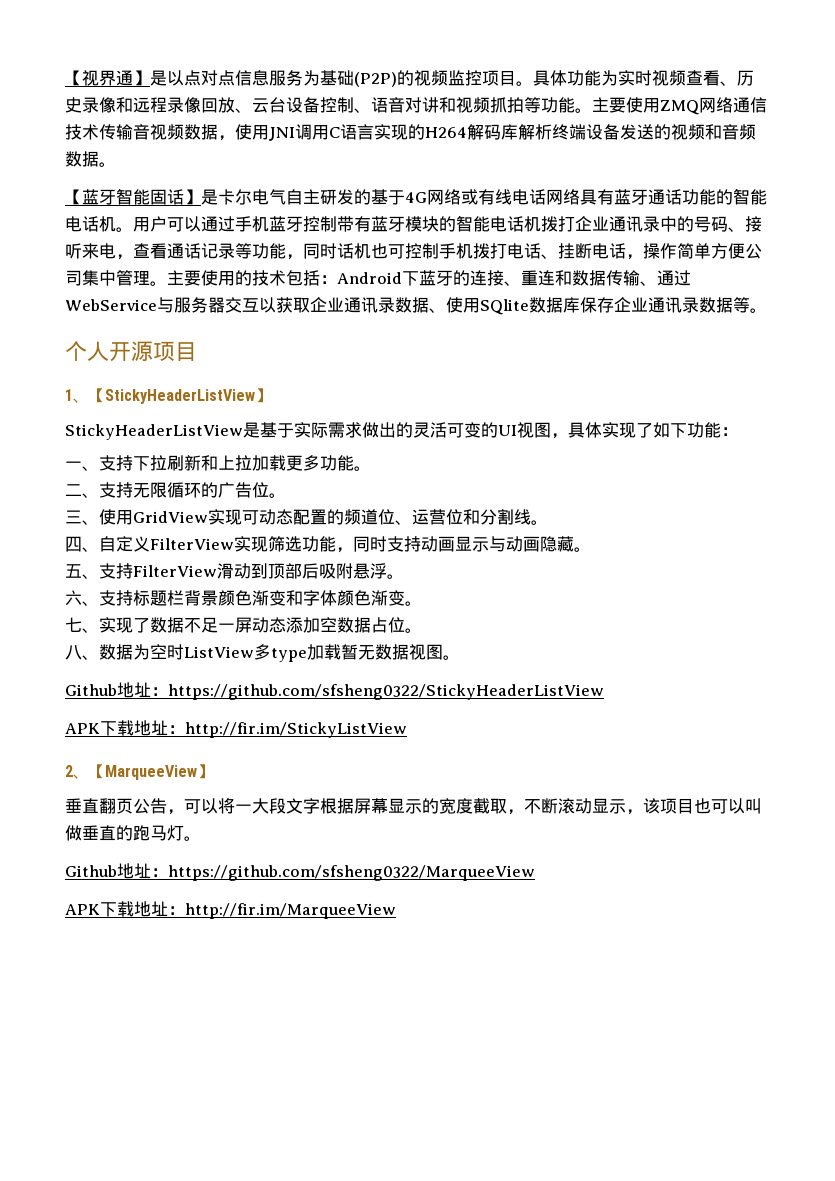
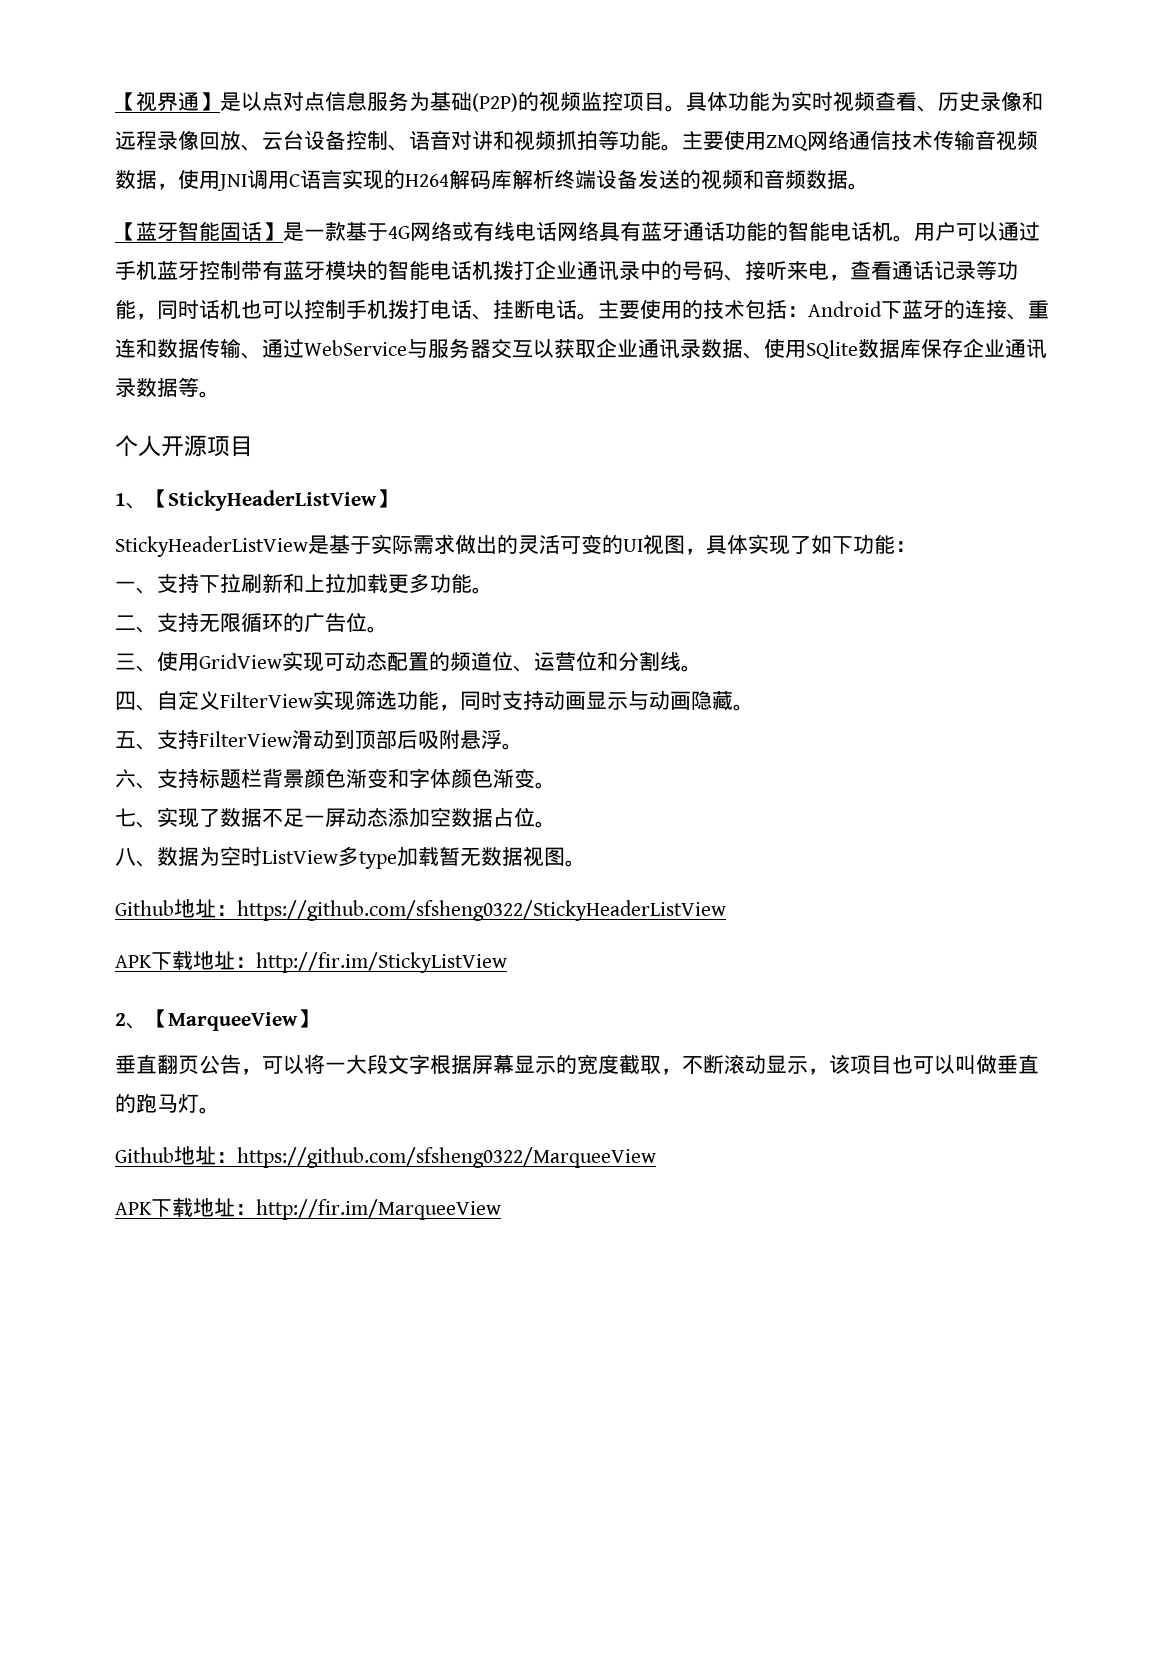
[218,189,371,205] 卡尔电气自主研发的 -> [304,222,346,241] 一款
(405, 251) none -> [283,300,304,319] 以
[626,243,762,260] [65,270,150,286] ，操作简单方便公司集中管理 -> (577, 309) none

